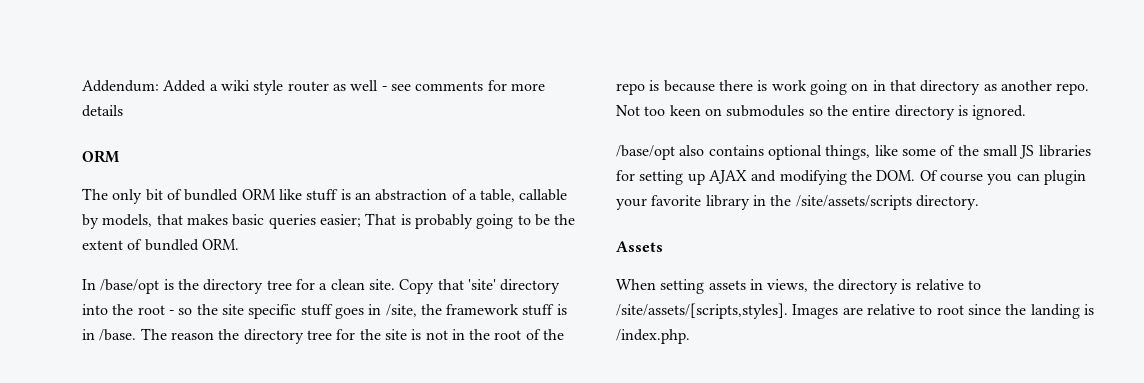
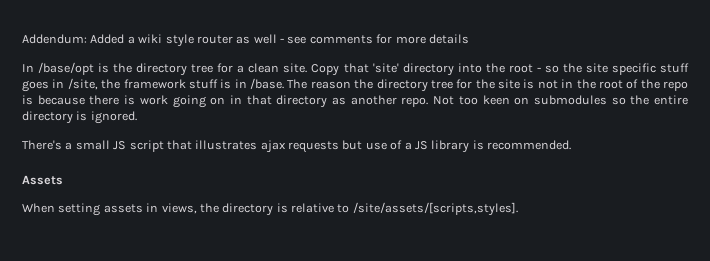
[82,150,120,163] [82,188,568,204] [82,213,576,229] [82,239,239,251] // ORM // The only bit of bundled ORM like stuff is an abstraction of a table, callable by models, that makes basic queries easier; That is probably going to be the extent of bundled ORM. -> (469, 39) none
[616,145,1091,160] [616,170,1086,185] [616,195,979,210] /base/opt also contains optional things, like some of the small JS libraries for setting up AJAX and modifying the DOM. Of course you can plugin your favorite library in the /site/assets/scripts directory. -> [22,140,571,153] There's a small JS script that illustrates ajax requests but use of a JS library is recommended.
[792,304,1094,319] [616,329,690,344] Images are relative to root since the landing is /index.php. -> (518, 209) none

